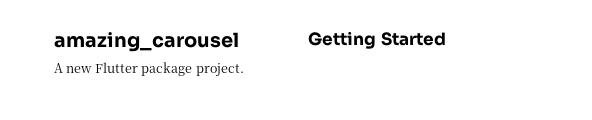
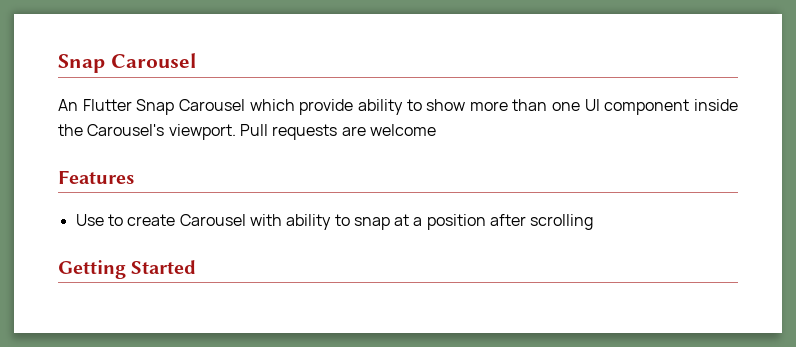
[54,32,239,52] [54,62,244,77] amazing_carousel // A new Flutter package project. -> [58,53,196,73] [58,99,738,115] [58,124,436,140] [58,170,134,184] [75,214,594,230] Snap Carousel // An Flutter Snap Carousel which provide ability to show more than one UI component inside the Carousel's viewport. Pull requests are welcome // Features // Use to create Carousel with ability to snap at a position after scrolling

